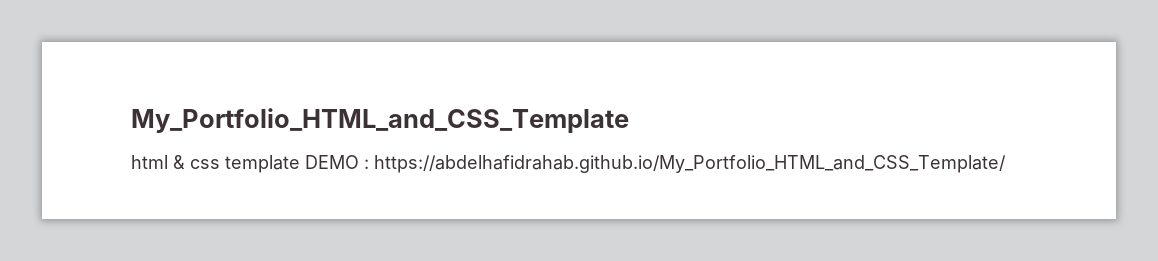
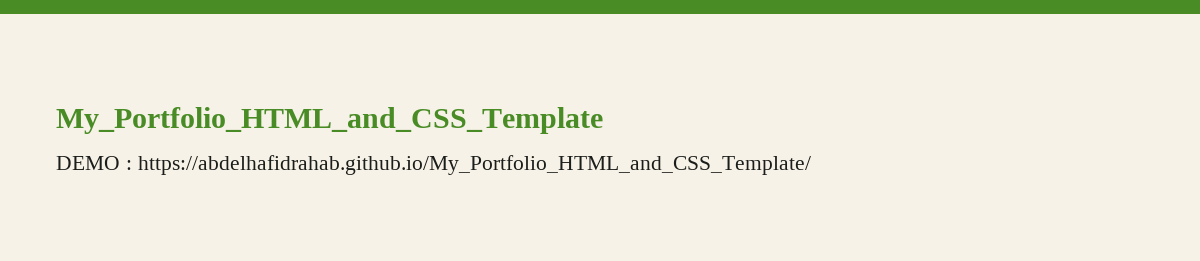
[131,155,300,173] html & css template -> (603, 120) none

